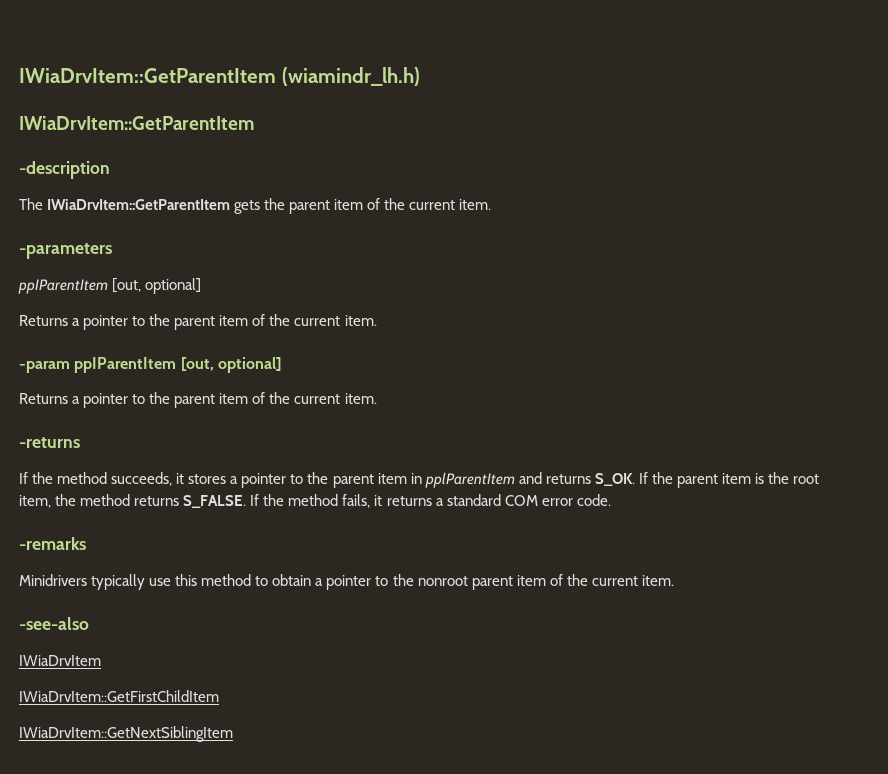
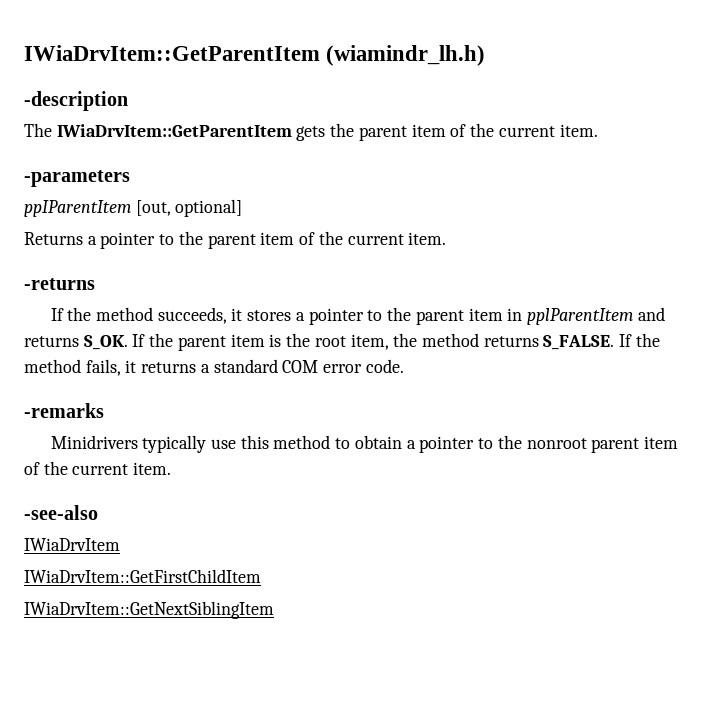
[19,116,254,130] // IWiaDrvItem::GetParentItem -> (486, 55) none
[19,357,281,373] [19,392,377,408] // -param ppIParentItem [out, optional] // Returns a pointer to the parent item of the current item. -> (447, 238) none

